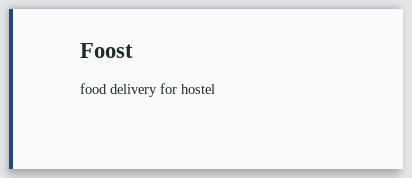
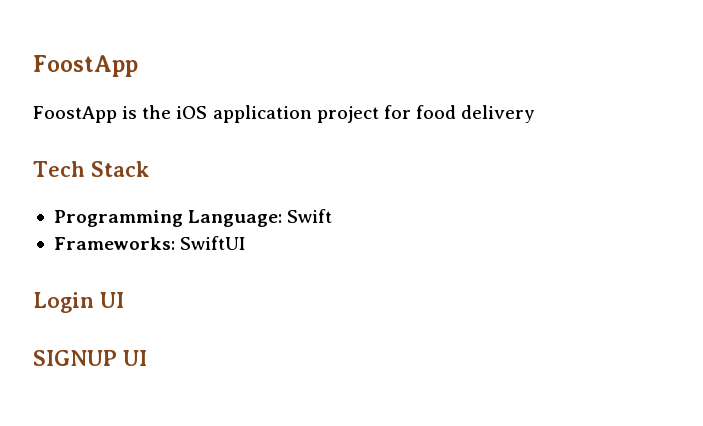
[80,43,133,58] [80,83,215,97] Foost // food delivery for hostel -> [33,55,138,77] [33,105,536,123] [33,161,149,177] [53,209,333,227] [53,236,247,250] [33,292,124,313] [33,350,147,366] FoostApp // FoostApp is the iOS application project for food delivery // Tech Stack // Programming Language: Swift // Frameworks: SwiftUI // Login UI // SIGNUP UI

